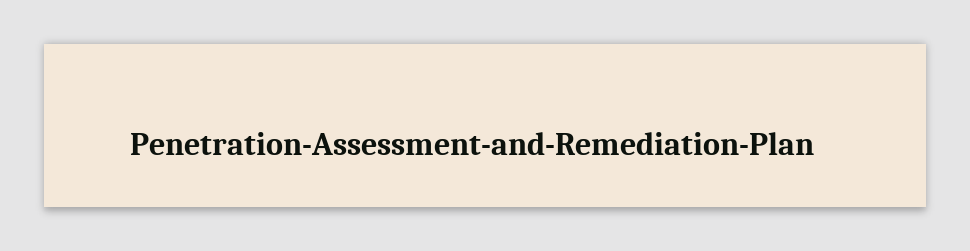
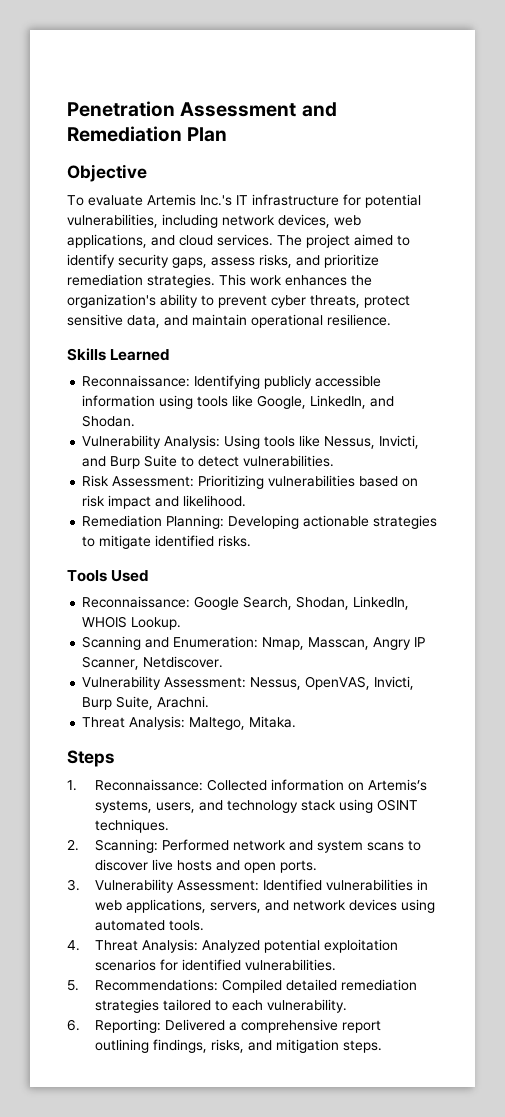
[130,132,814,155] Penetration-Assessment-and-Remediation-Plan -> [67,101,337,117] [67,126,228,142] [67,164,147,182] [67,194,421,208] [67,214,361,228] [67,234,410,248] [67,254,379,268] [67,274,372,288] [67,294,410,308] [67,314,391,328] [67,348,170,361] [82,375,382,389] [82,395,395,409] [82,415,136,427] [82,435,420,449] [82,455,335,469] [82,475,419,489] [82,495,247,509] [82,515,438,529] [82,535,252,549] [67,570,149,582] [82,596,410,610] [82,616,182,630] [82,636,426,650] [82,656,224,670] [82,676,415,690] [82,696,210,710] [82,716,297,730] [67,750,114,767] [67,779,427,791] [94,799,418,813] [94,819,169,833] [67,839,421,853] [94,859,317,873] [67,879,428,893] [94,899,435,913] [94,920,204,931] [67,939,398,953] [94,959,336,971] [67,979,417,993] [94,999,347,1013] [67,1019,381,1033] [94,1039,382,1053] Penetration Assessment and Remediation Plan // Objective // To evaluate Artemis Inc.'s IT infrastructure for potential vulnerabilities, including network devices, web applications, and cloud services. The project aimed to identify security gaps, assess risks, and prioritize remediation strategies. This work enhances the organization's ability to prevent cyber threats, protect sensitive data, and maintain operational resilience. // Skills Learned // Reconnaissance: Identifying publicly accessible information using tools like Google, LinkedIn, and Shodan. // Vulnerability Analysis: Using tools like Nessus, Invicti, and Burp Suite to detect vulnerabilities. // Risk Assessment: Prioritizing vulnerabilities based on risk impact and likelihood. // Remediation Planning: Developing actionable strategies to mitigate identified risks. // Tools Used // Reconnaissance: Google Search, Shodan, LinkedIn, WHOIS Lookup. // Scanning and Enumeration: Nmap, Masscan, Angry IP Scanner, Netdiscover. // Vulnerability Assessment: Nessus, OpenVAS, Invicti, Burp Suite, Arachni. // Threat Analysis: Maltego, Mitaka. // Steps // 1. Reconnaissance: Collected information on Artemis’s systems, users, and technology stack using OSINT techniques. // 2. Scanning: Performed network and system scans to discover live hosts and open ports. // 3. Vulnerability Assessment: Identified vulnerabilities in web applications, servers, and network devices using automated tools. // 4. Threat Analysis: Analyzed potential exploitation scenarios for identified vulnerabilities. // 5. Recommendations: Compiled detailed remediation strategies tailored to each vulnerability. // 6. Reporting: Delivered a comprehensive report outlining findings, risks, and mitigation steps.

